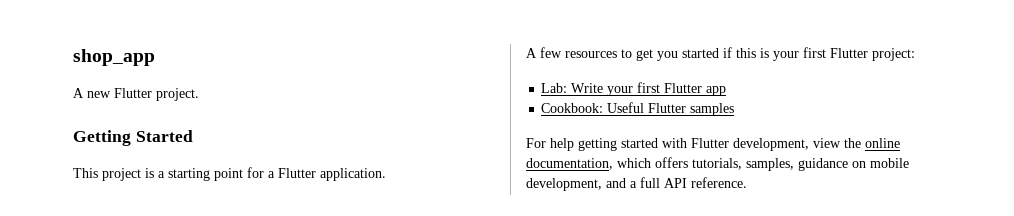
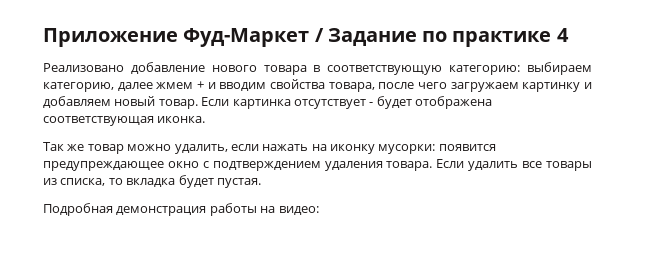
[73,49,155,66] [73,88,199,101] [73,130,193,146] [73,167,386,181] [526,47,915,61] [541,82,727,96] [541,102,735,116] [526,138,900,151] [526,157,909,171] [526,177,747,191] shop_app // A new Flutter project. // Getting Started // This project is a starting point for a Flutter application. // A few resources to get you started if this is your first Flutter project: // Lab: Write your first Flutter app // Cookbook: Useful Flutter samples // For help getting started with Flutter development, view the online documentation, which offers tutorials, samples, guidance on mobile development, and a full API reference. -> [43,28,569,47] [43,62,592,75] [43,79,593,92] [43,96,492,109] [43,116,206,126] [43,142,496,154] [43,159,593,171] [43,175,261,188] [43,203,319,216] Приложение Фуд-Маркет / Задание по практике 4 // Реализовано добавление нового товара в соответствующую категорию: выбираем категорию, далее жмем + и вводим свойства товара, после чего загружаем картинку и добавляем новый товар. Если картинка отсутствует - будет отображена соответствующая иконка. // Так же товар можно удалить, если нажать на иконку мусорки: появится предупреждающее окно с подтверждением удаления товара. Если удалить все товары из списка, то вкладка будет пустая. // Подробная демонстрация работы на видео:

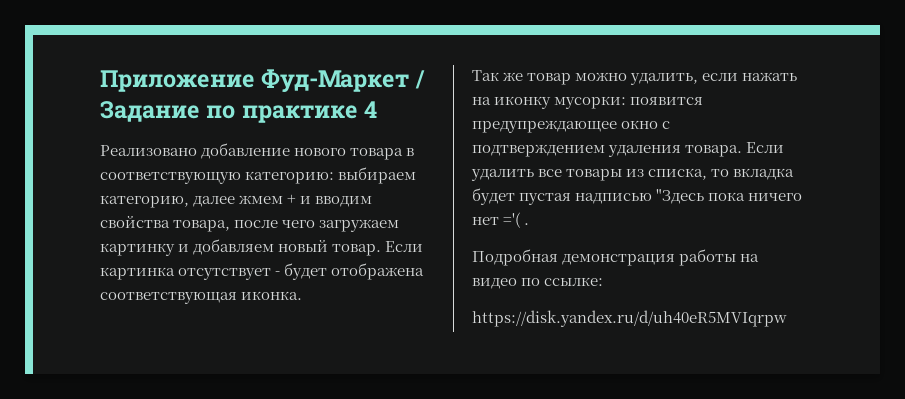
[216,178,261,188] пустая. -> [519,189,803,205] [472,212,530,228] пустая надписью "Здесь пока ничего нет ='( .
[278,206,319,215] видео: -> [472,277,604,289] [472,310,787,327] видео по ссылке: // https://disk.yandex.ru/d/uh40eR5MVIqrpw

